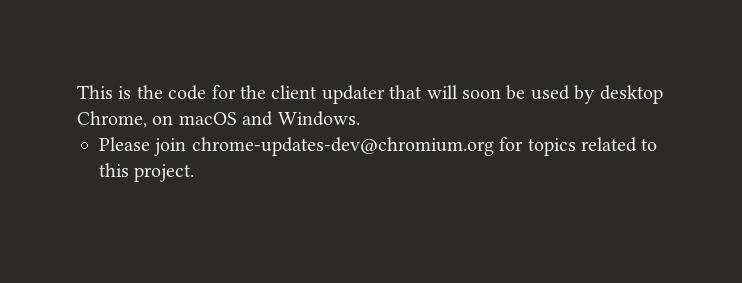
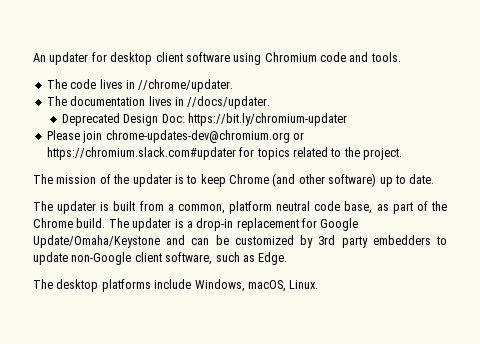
[77,85,663,104] [77,111,360,128] This is the code for the client updater that will soon be used by desktop Chrome, on macOS and Windows. -> [33,52,401,65] [46,79,234,92] [46,96,271,109] [62,113,348,126] An updater for desktop client software using Chromium code and tools. // The code lives in //chrome/updater. // The documentation lives in //docs/updater. // Deprecated Design Doc: https://bit.ly/chromium-updater
(494, 146) none -> [292,132,304,140] [46,147,236,160] or https://chromium.slack.com#updater
[99,163,129,177] this -> [343,147,360,157] the
(195, 173) none -> [33,173,435,187] [33,201,448,214] [33,218,359,231] [33,235,448,248] [33,252,288,265] [33,279,319,292] // The mission of the updater is to keep Chrome (and other software) up to date. // The updater is built from a common, platform neutral code base, as part of the Chrome build. The updater is a drop-in replacement for Google Update/Omaha/Keystone and can be customized by 3rd party embedders to update non-Google client software, such as Edge. // The desktop platforms include Windows, macOS, Linux.

